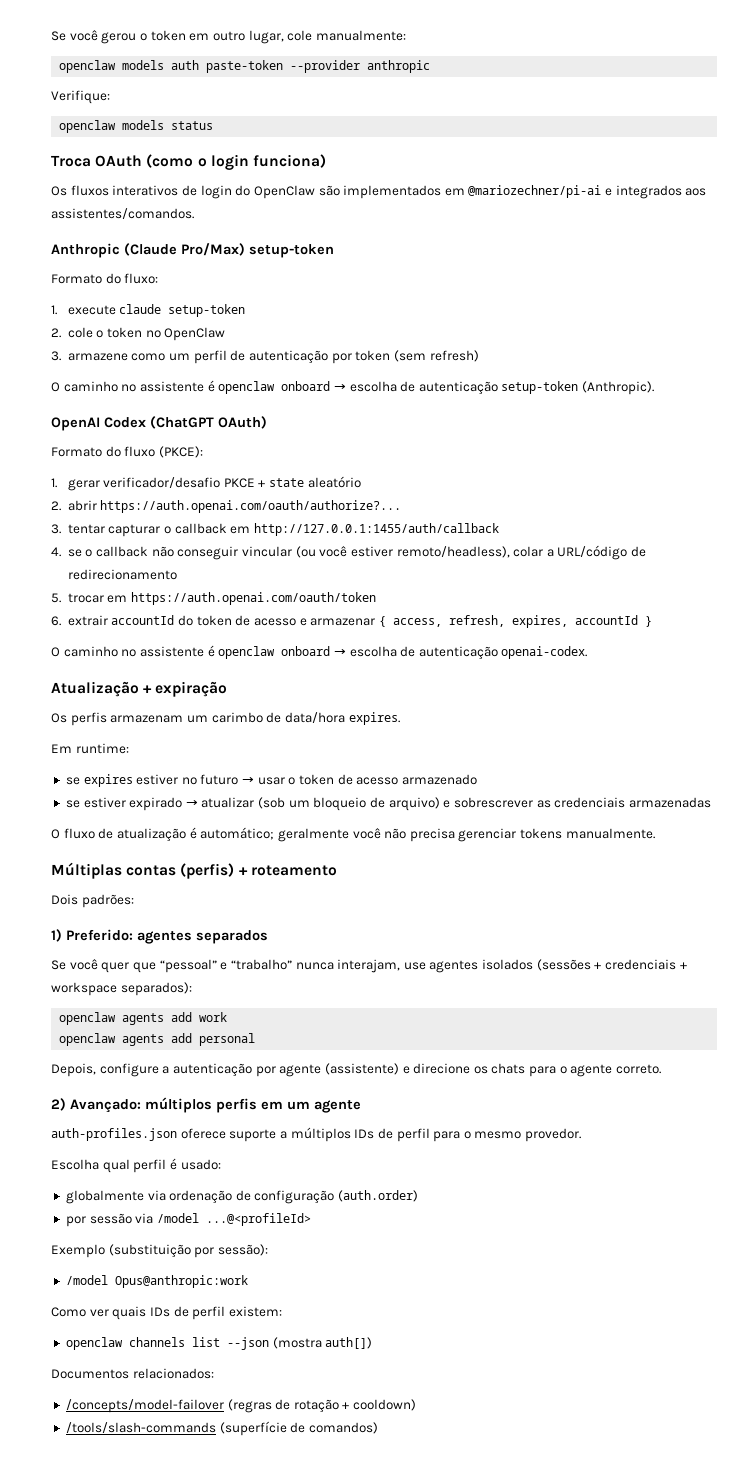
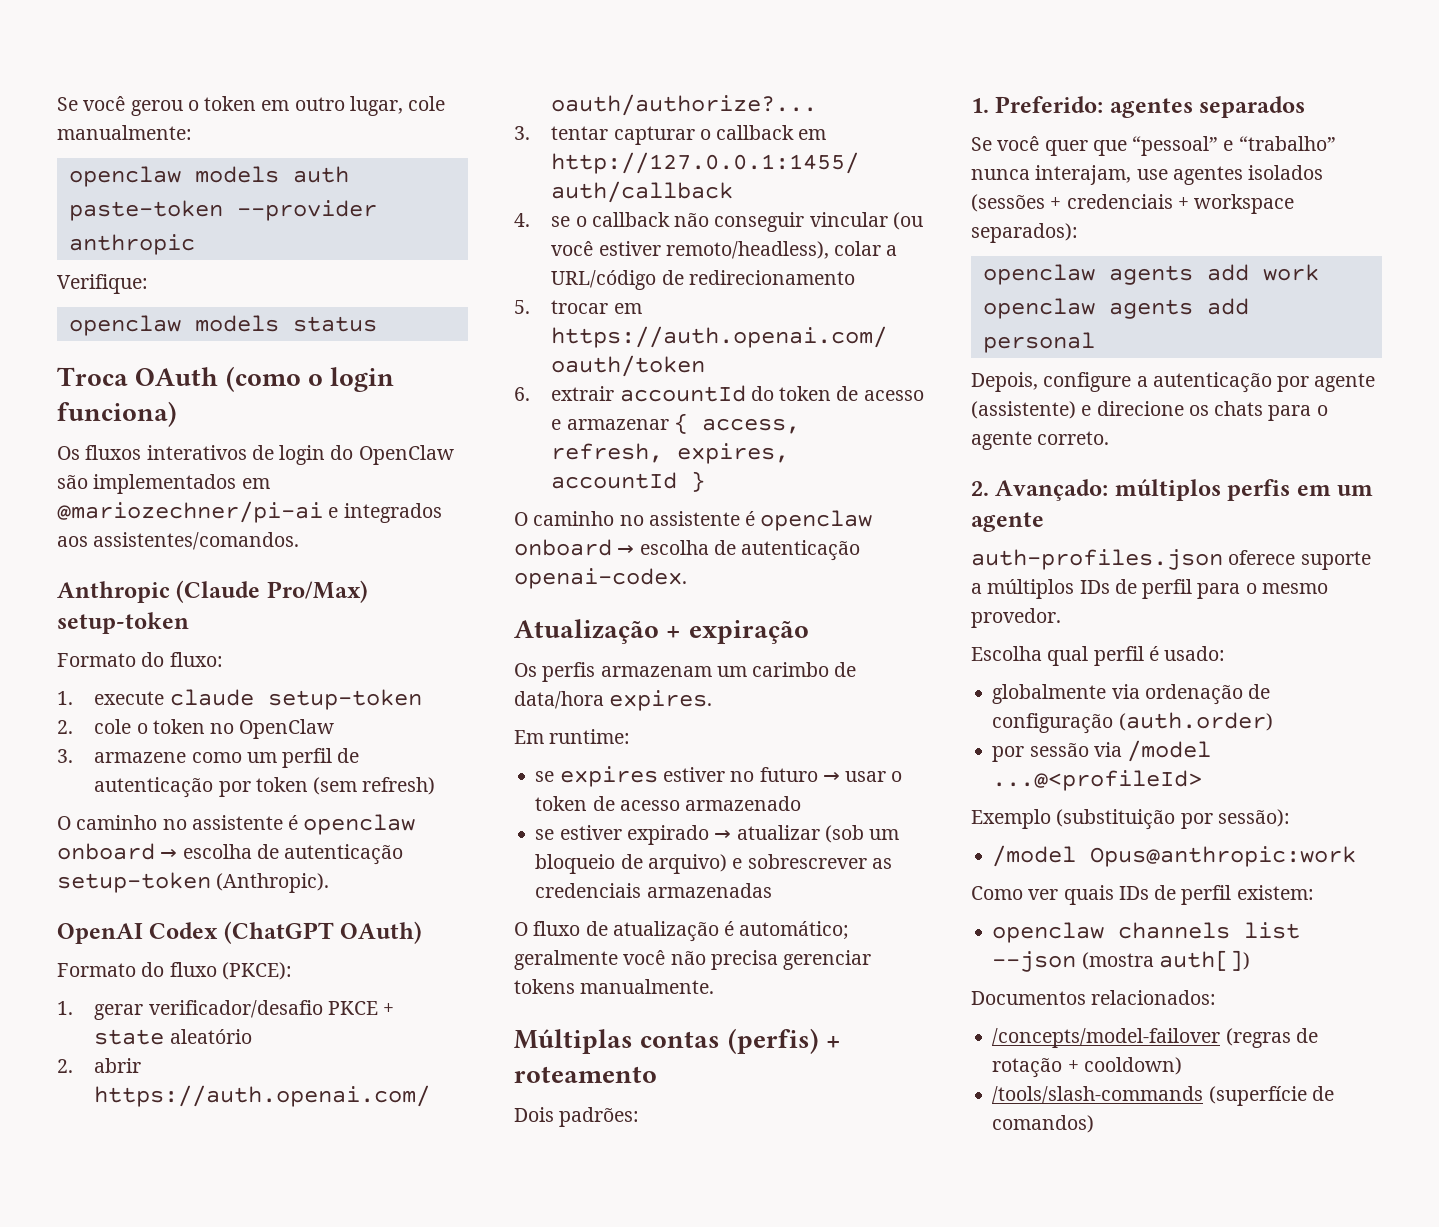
[51,929,62,942] 1) -> [971,98,989,113] 1.
[51,1098,66,1111] 2) -> [971,481,989,496] 2.

